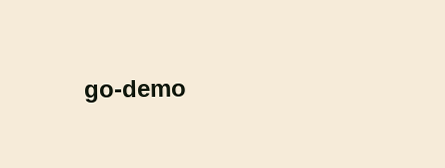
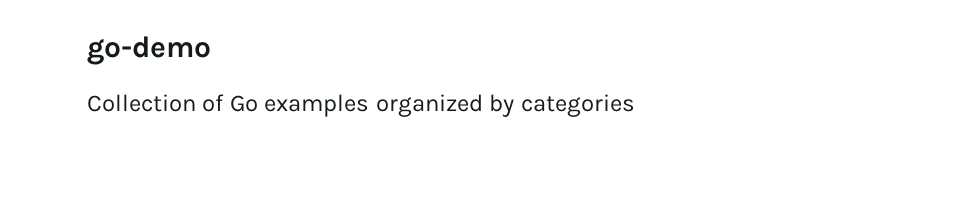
(187, 91) none -> [87,94,635,117] // Collection of Go examples organized by categories

